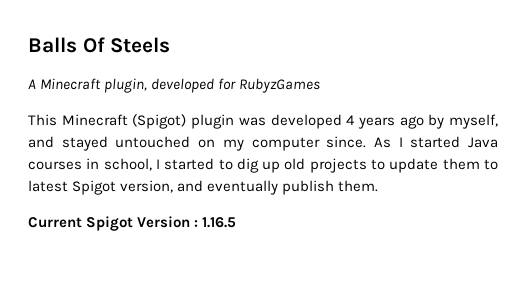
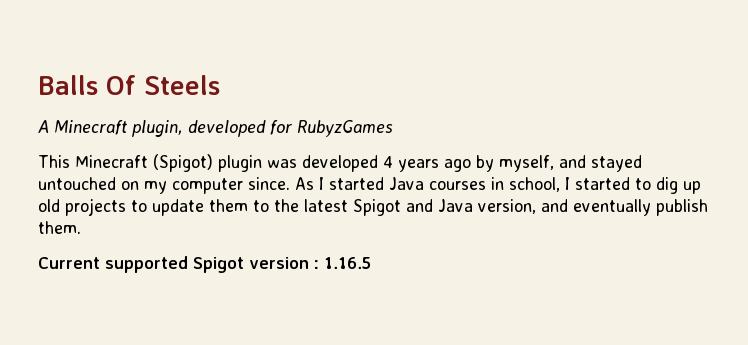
(499, 164) none -> [274,199,299,212] the
(117, 187) none -> [406,199,473,212] and Java
[86,216,191,231] Spigot Version -> [105,256,309,273] supported Spigot version

